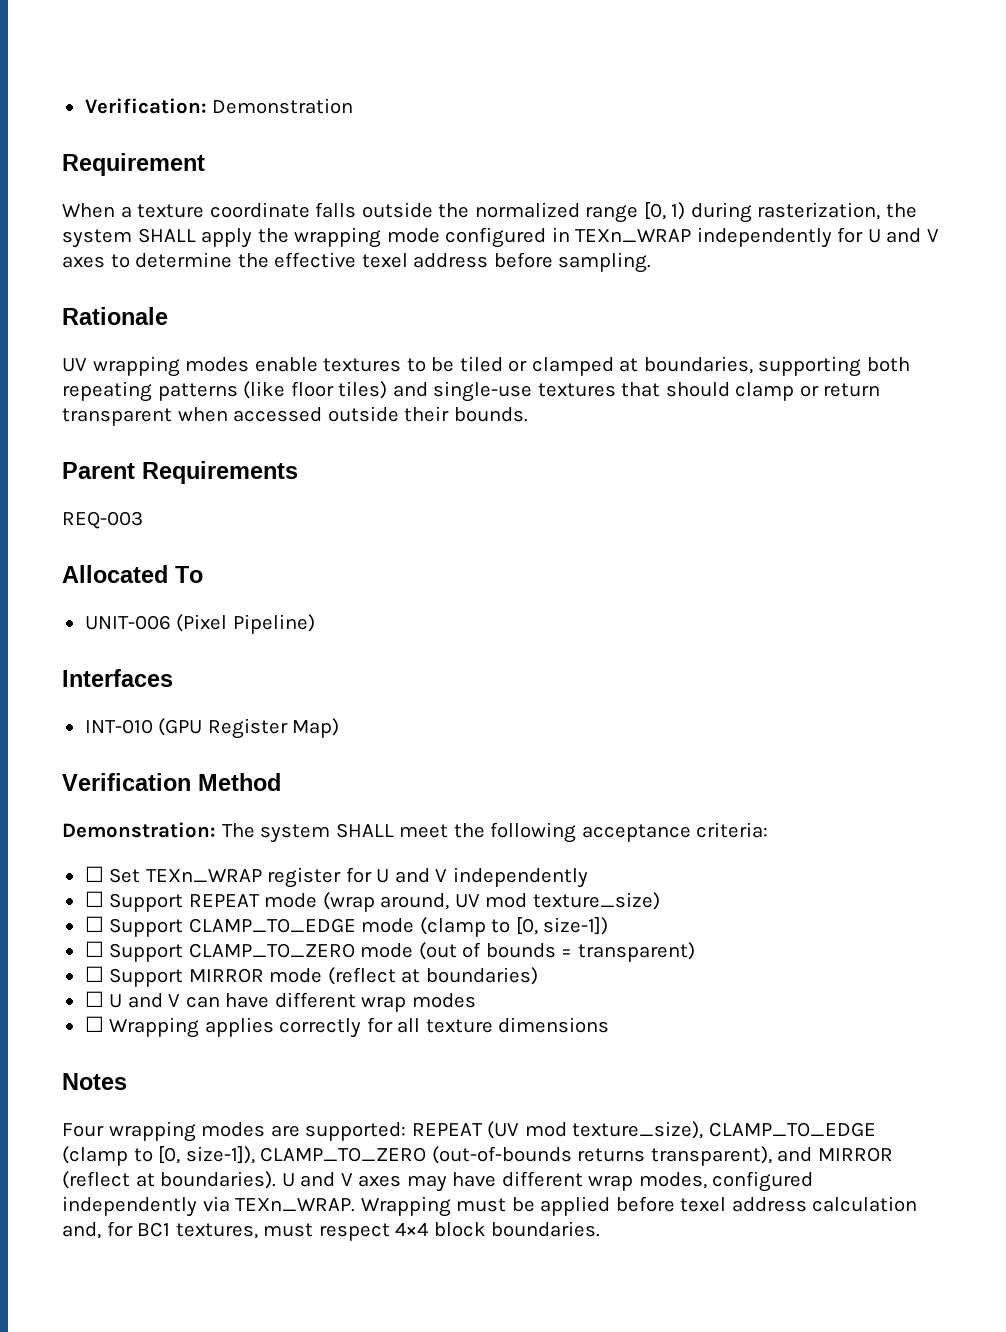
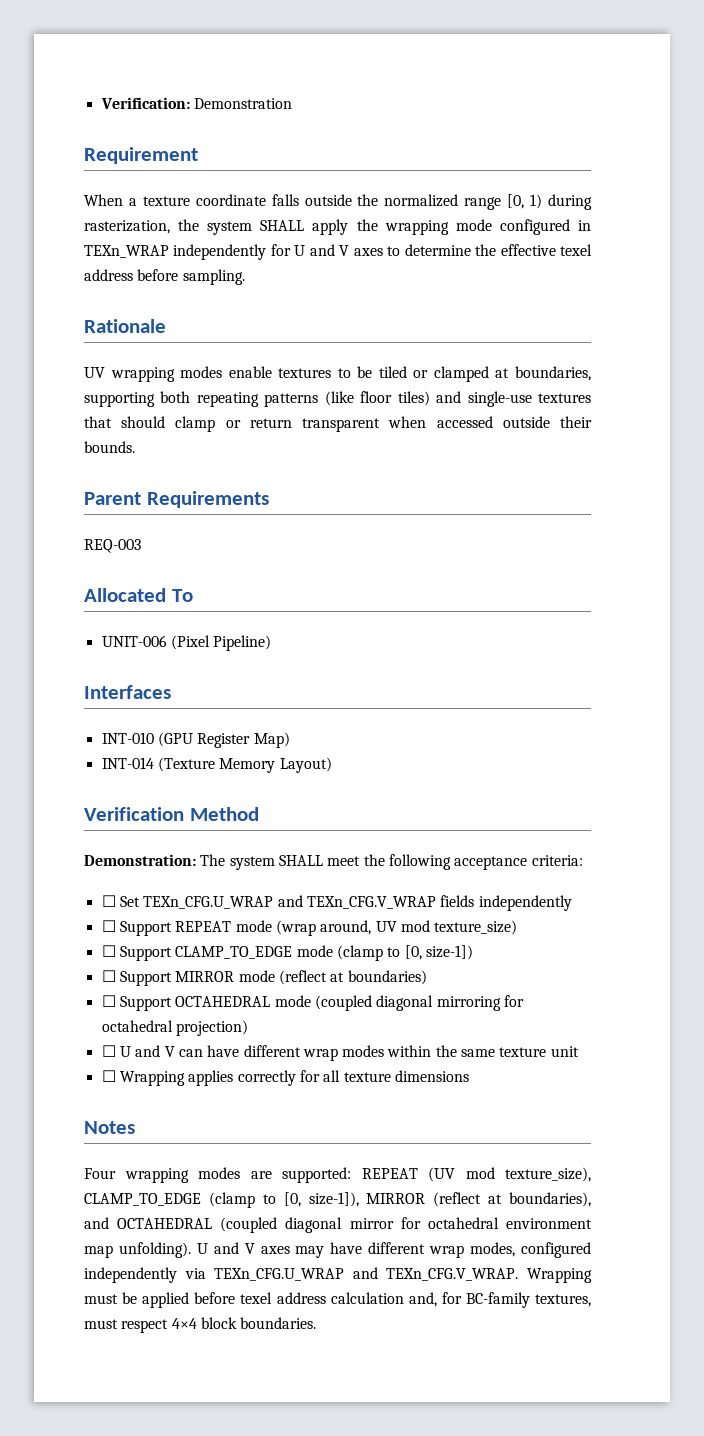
(340, 728) none -> [101,757,332,773] // INT-014 (Texture Memory Layout)
[145,867,448,888] TEXn_WRAP register for U and V -> [143,895,475,909] TEXn_CFG.U_WRAP and TEXn_CFG.V_WRAP fields
[84,941,695,962] // ☐ Support CLAMP_TO_ZERO mode (out of bounds = transparent) -> (473, 952) none
(538, 976) none -> [101,995,524,1011] [101,1020,248,1036] // ☐ Support OCTAHEDRAL mode (coupled diagonal mirroring for octahedral projection)
(476, 1000) none -> [387,1045,579,1057] within the same texture unit
[260,1146,893,1166] [62,1171,277,1189] CLAMP_TO_ZERO (out-of-bounds returns transparent), and MIRROR (reflect at boundaries). -> [366,1192,591,1207] [84,1217,593,1233] [84,1242,191,1258] MIRROR (reflect at boundaries), and OCTAHEDRAL (coupled diagonal mirror for octahedral environment map unfolding).
[235,1198,356,1212] TEXn_WRAP. -> [214,1267,519,1281] TEXn_CFG.U_WRAP and TEXn_CFG.V_WRAP.
[137,1222,171,1237] BC1 -> [465,1292,530,1308] BC-family

